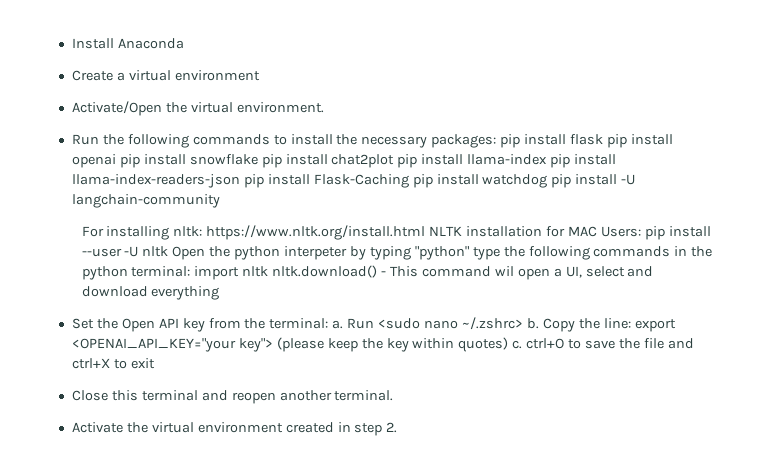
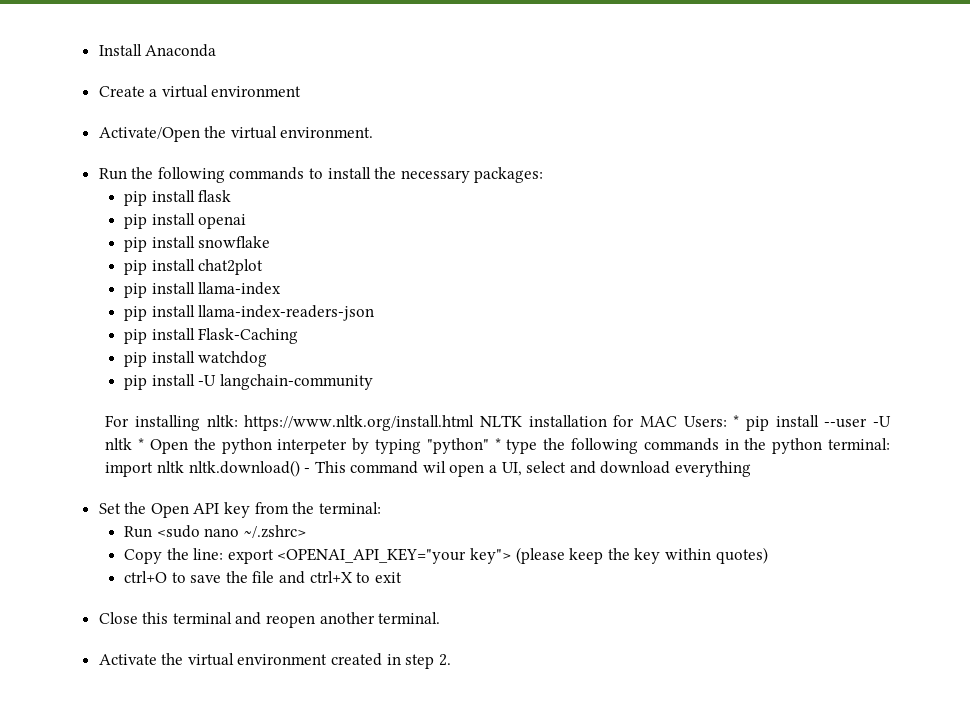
(497, 141) none -> (544, 175) //
(604, 139) none -> (232, 196) //
(116, 161) none -> (247, 221) //
(258, 159) none -> (271, 242) //
(395, 161) none -> (264, 267) //
(548, 159) none -> (282, 288) //
(240, 181) none -> (375, 313) //
(409, 181) none -> (299, 336) //
(548, 181) none -> (268, 359) //
(641, 231) none -> [733,415,740,427] *
(169, 251) none -> [138,438,145,450] *
(469, 253) none -> [494,438,501,450] *
[332,320,344,329] a. -> (381, 508) //
[526,318,539,329] b. -> (306, 531) //
[512,340,523,349] c. -> (768, 555) //

